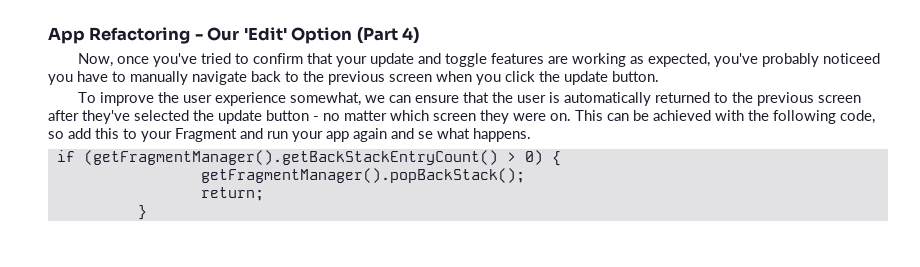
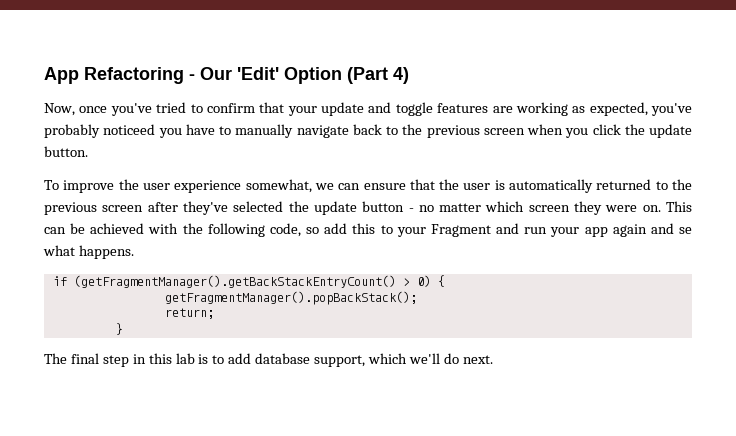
(147, 212) none -> [44,353,493,367] // The final step in this lab is to add database support, which we'll do next.

